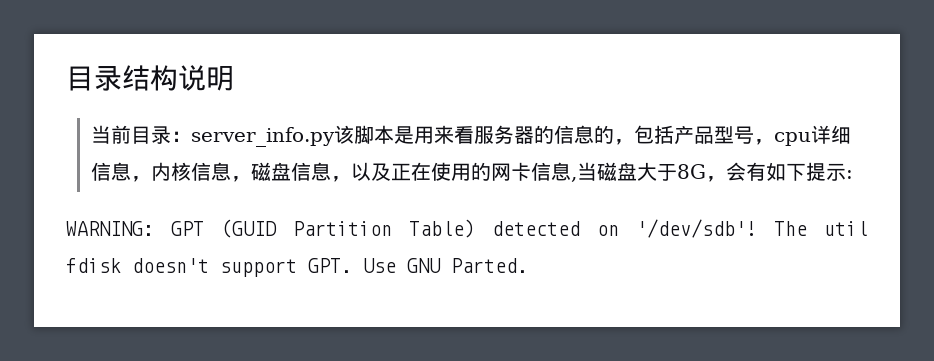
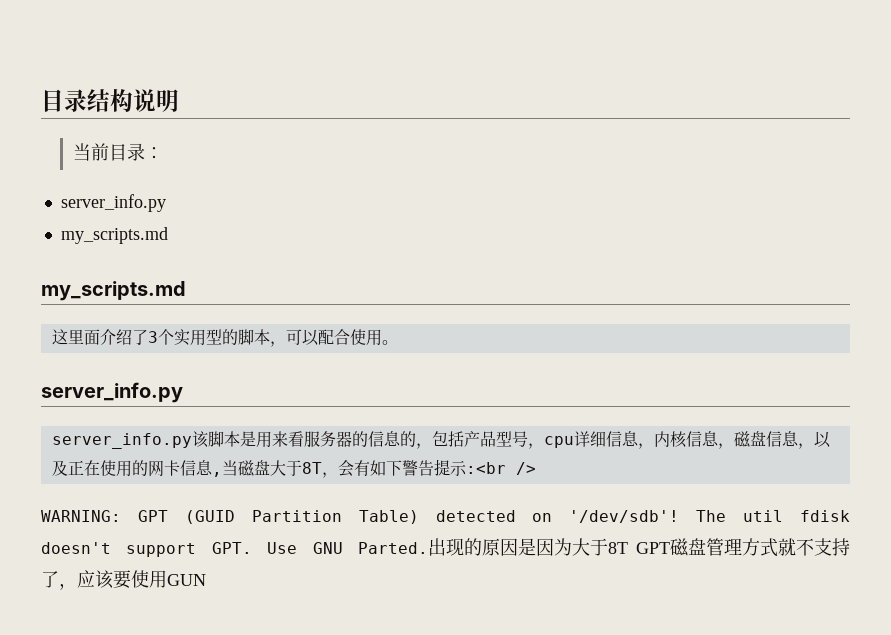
(192, 136) none -> [60,194,166,212] [60,227,168,244] [41,281,186,301] [51,329,398,347] [41,382,183,403] // server_info.py // my_scripts.md // my_scripts.md // 这里面介绍了3个实用型的脚本，可以配合使用。 // server_info.py //
[677,164,707,179] 8G -> [301,462,322,474] 8T
[806,162,854,181] 提示: -> [401,459,536,476] 警告提示:<br />
(528, 265) none -> [428,538,850,557] [41,570,206,590] 出现的原因是因为大于8T GPT磁盘管理方式就不支持了，应该要使用GUN

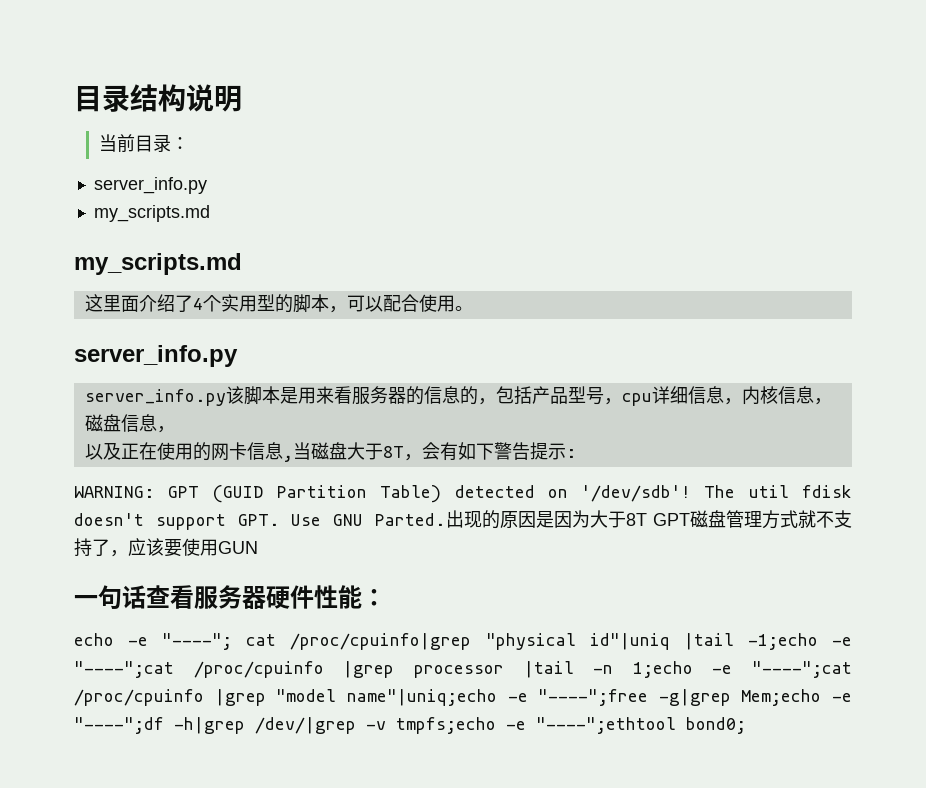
[147,331,158,343] 3 -> [192,298,203,310] 4
(814, 446) none -> (175, 429) //
[465,462,536,475] :<br /> -> [565,449,577,458] :
(206, 580) none -> [74,585,386,609] [74,633,852,650] [74,661,852,678] [74,689,852,706] [74,717,746,734] // 一句话查看服务器硬件性能： // echo -e "----"; cat /proc/cpuinfo|grep "physical id"|uniq |tail -1;echo -e "----";cat /proc/cpuinfo |grep processor |tail -n 1;echo -e "----";cat /proc/cpuinfo |grep "model name"|uniq;echo -e "----";free -g|grep Mem;echo -e "----";df -h|grep /dev/|grep -v tmpfs;echo -e "----";ethtool bond0;

